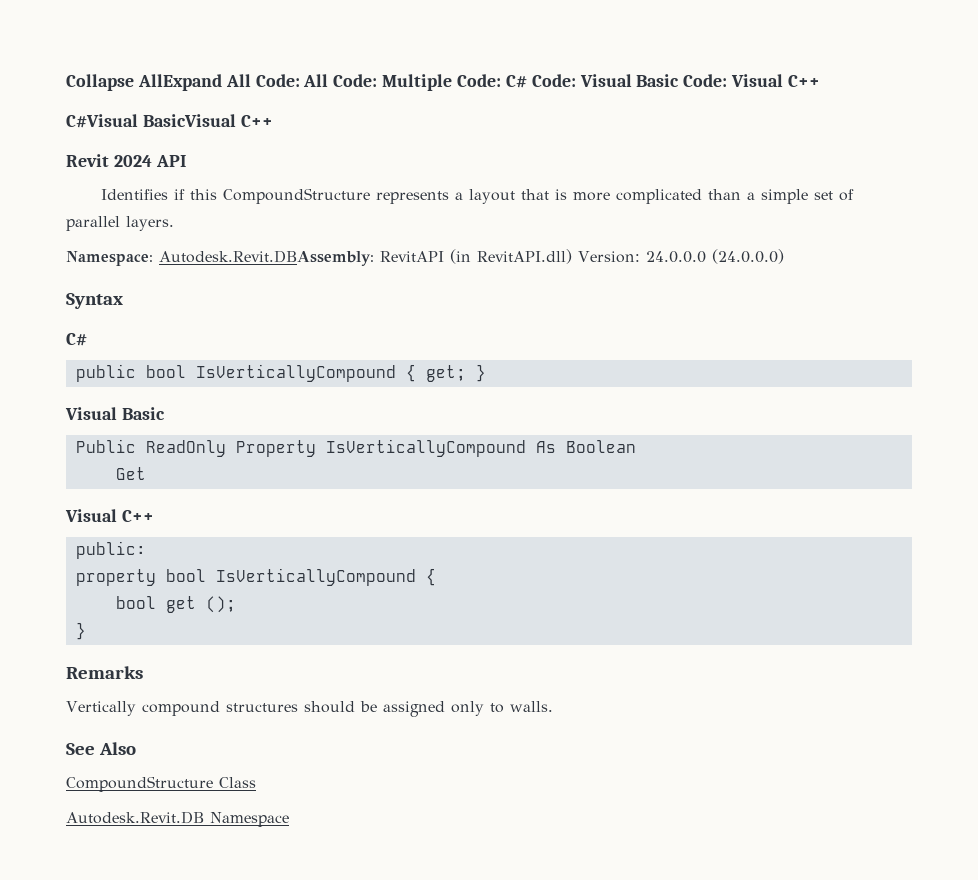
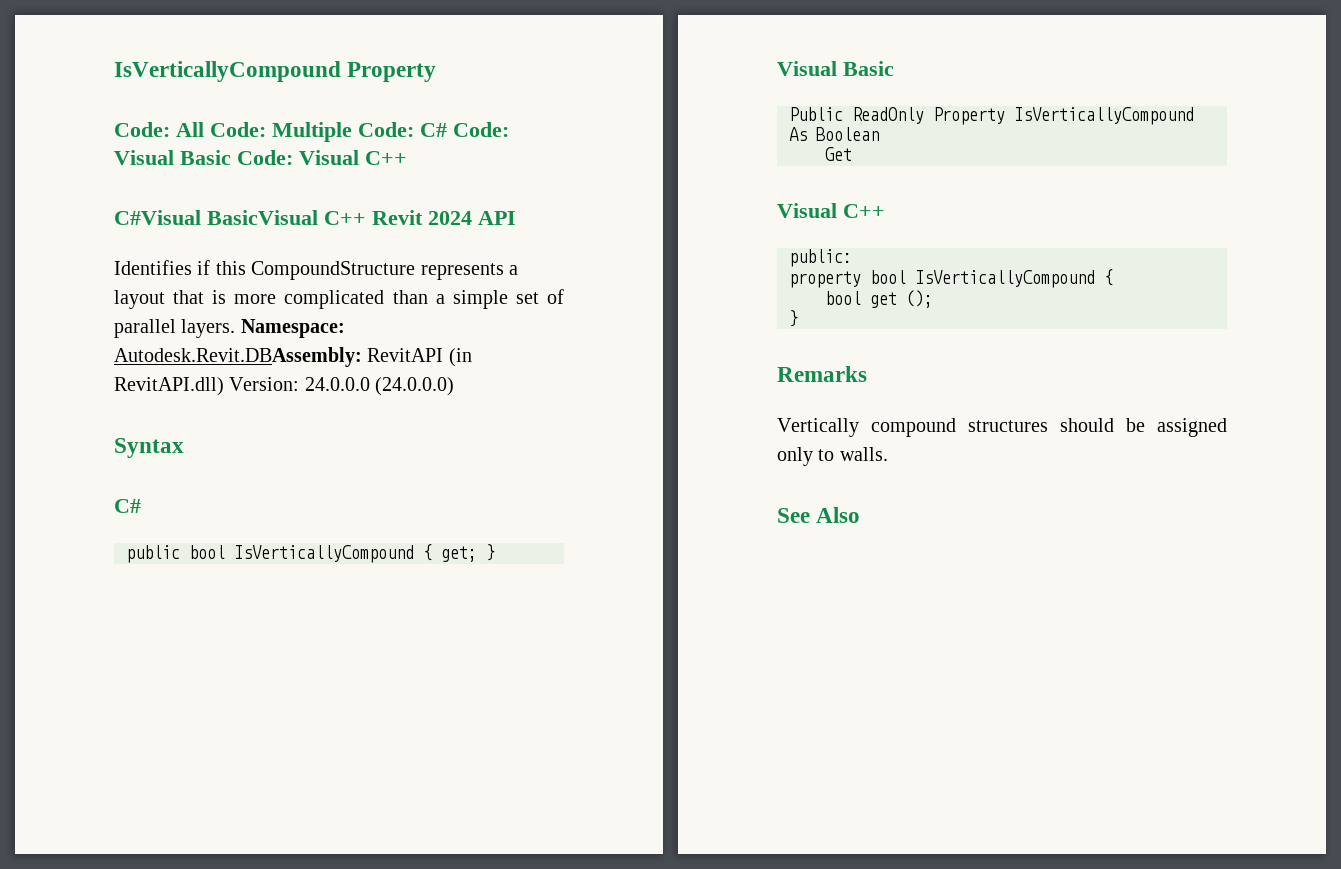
[66,74,251,91] Collapse AllExpand All -> [114,61,437,82] IsVerticallyCompound Property //
(273, 121) // -> (366, 218) none
(174, 223) // -> (236, 328) none
[66,776,256,792] [66,811,289,827] // CompoundStructure Class // Autodesk.Revit.DB Namespace -> (861, 515) none

